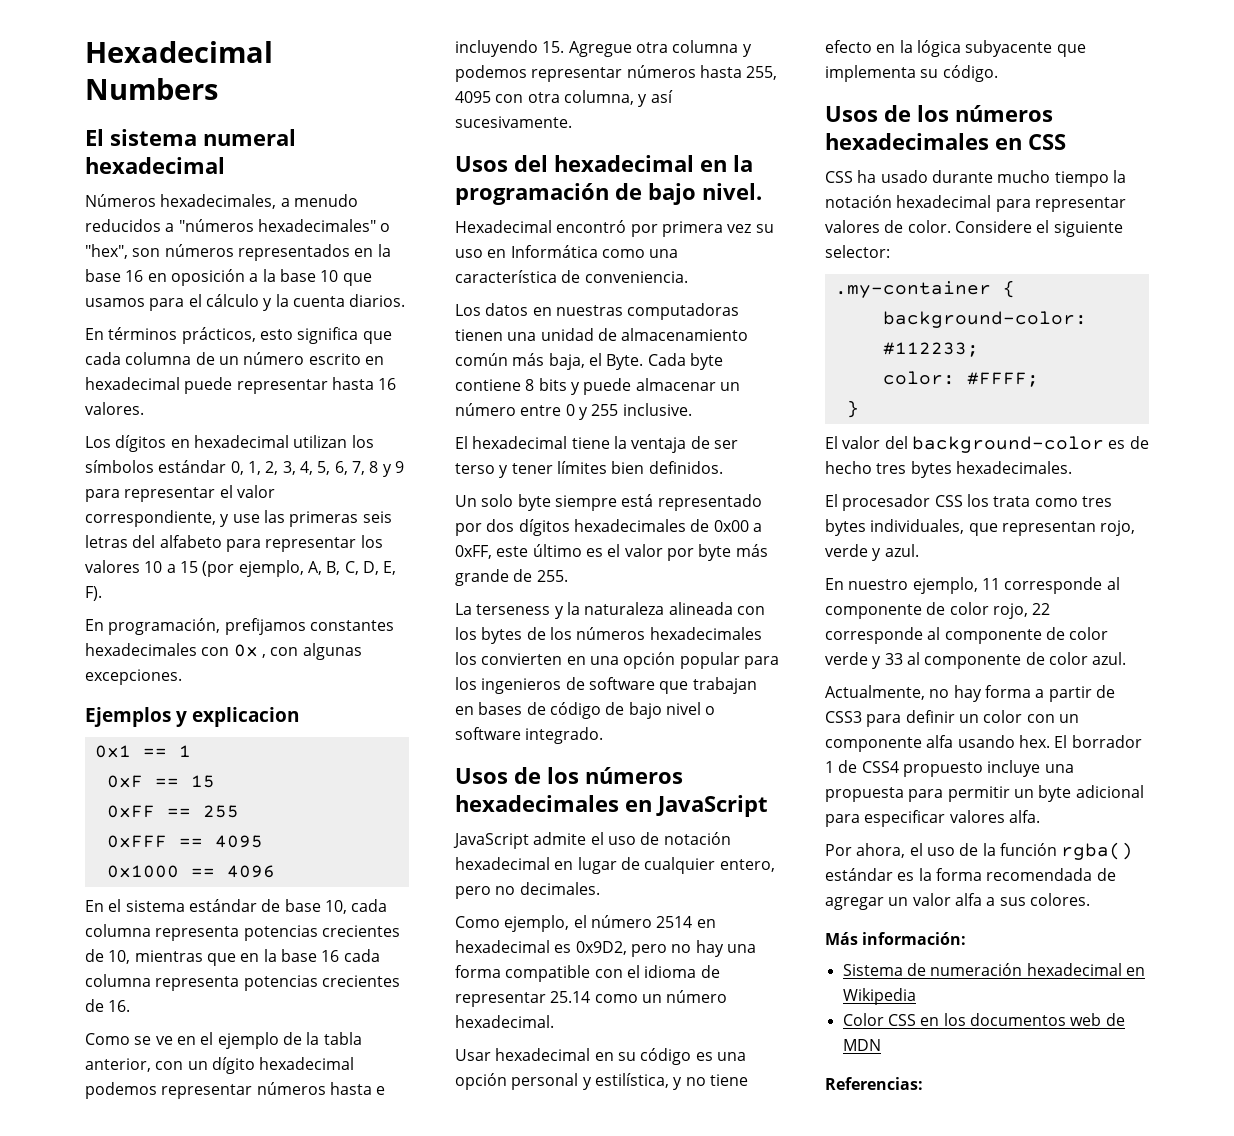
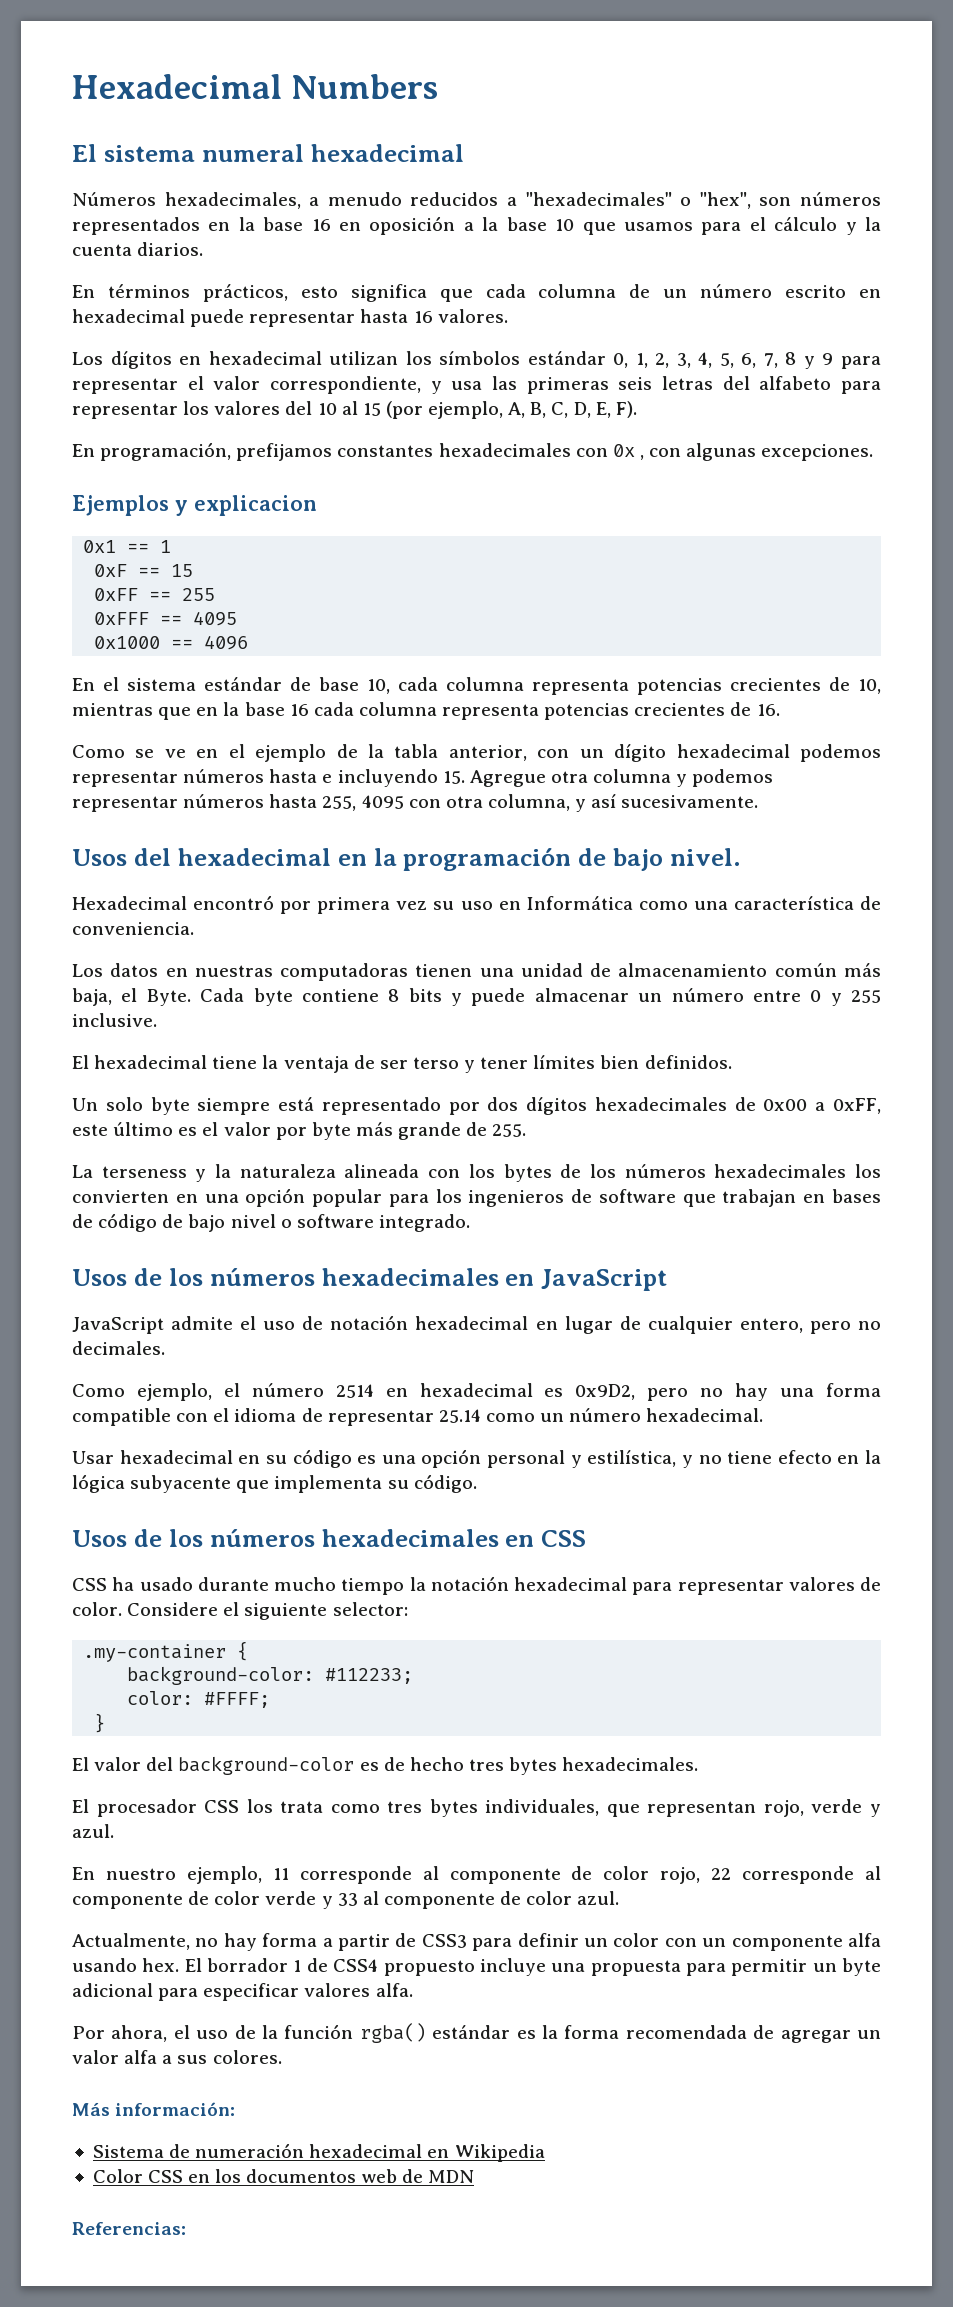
[178,219,376,232] "números hexadecimales" -> [525,192,672,206] "hexadecimales"
[232,514,260,523] use -> [451,381,483,390] usa
[144,561,176,573] 10 a -> [285,401,358,415] del 10 al

